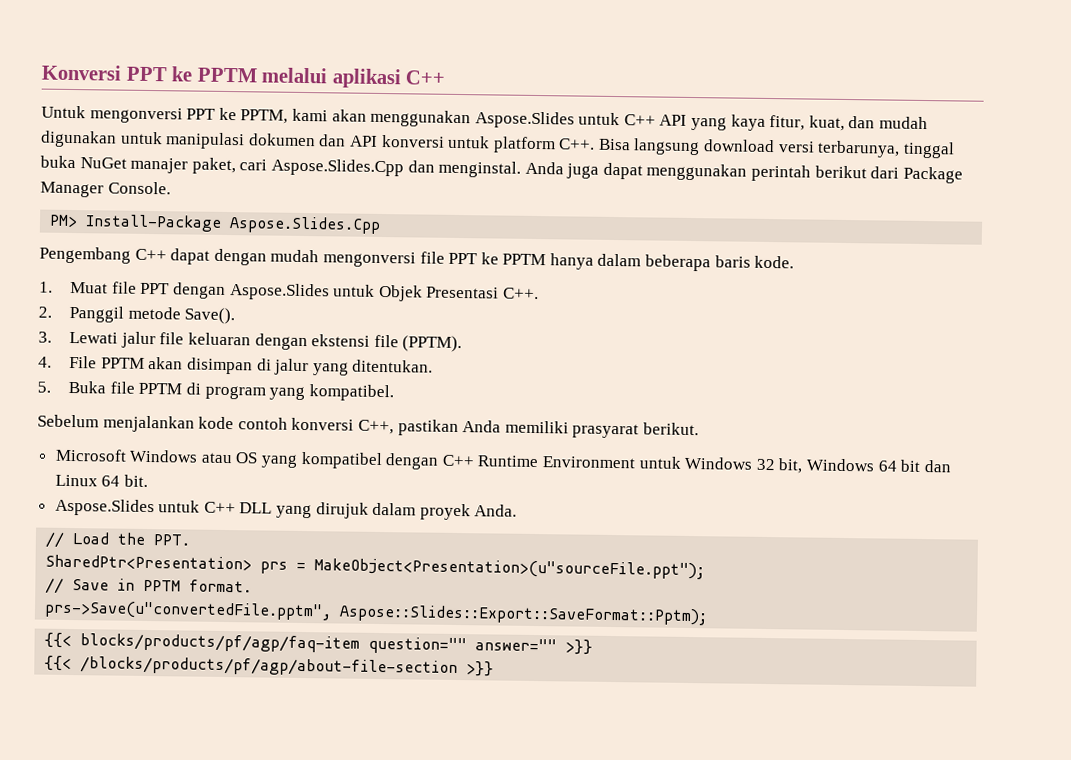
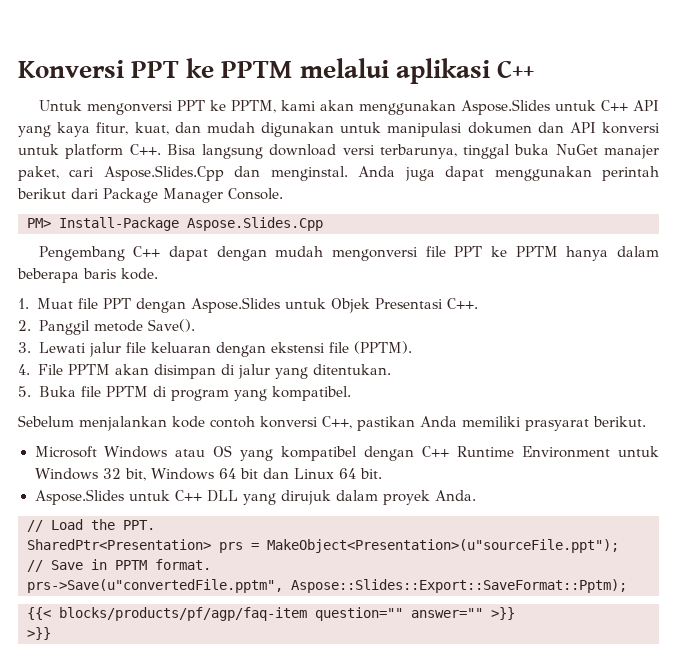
[44,655,459,678] {{< /blocks/products/pf/agp/about-file-section -> (515, 613) none

